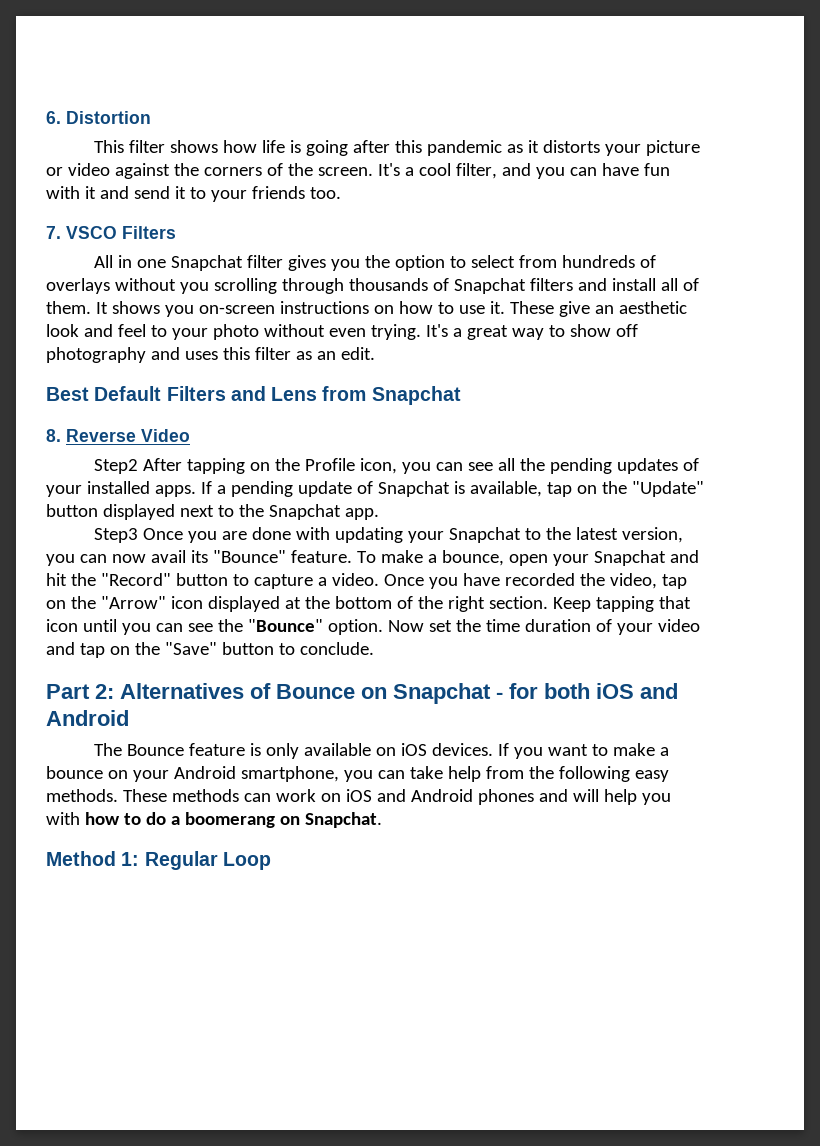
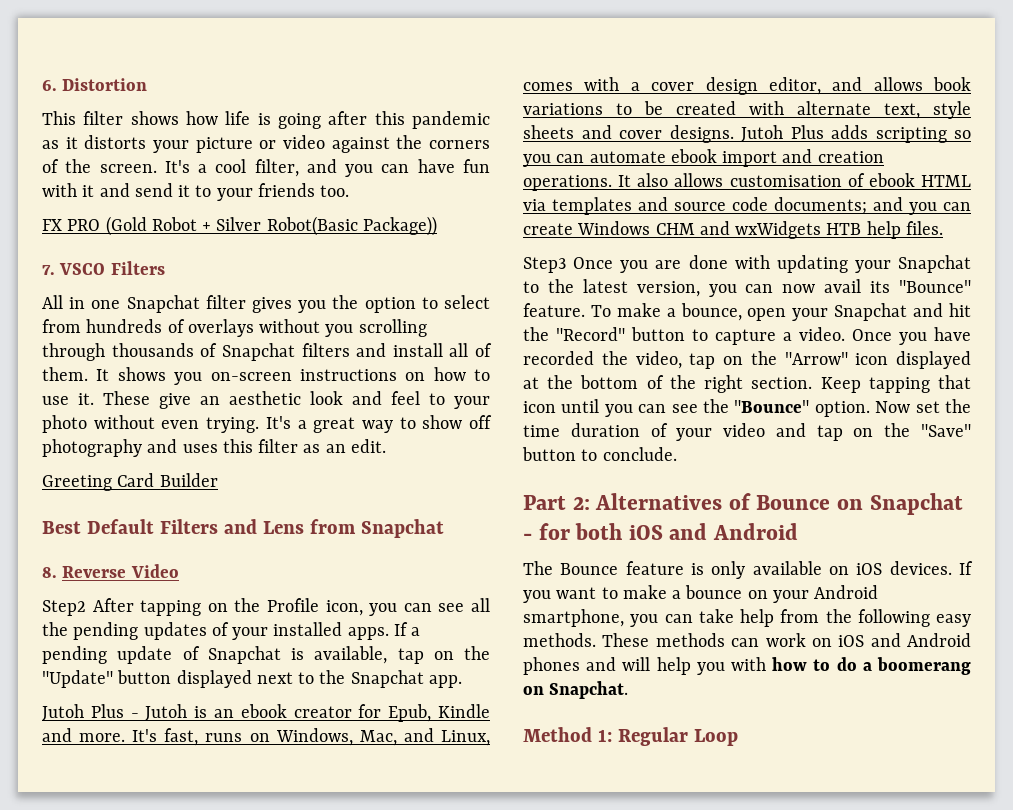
(341, 193) none -> [42,216,437,236] // FX PRO (Gold Robot + Silver Robot(Basic Package))
(375, 353) none -> [42,473,218,491] // Greeting Card Builder
(379, 514) none -> [42,704,491,722] [42,728,490,746] [523,77,971,95] [523,101,971,119] [523,125,971,143] [523,149,884,167] [523,173,971,191] [523,197,971,215] [523,221,943,239] // Jutoh Plus - Jutoh is an ebook creator for Epub, Kindle and more. It's fast, runs on Windows, Mac, and Linux, comes with a cover design editor, and allows book variations to be created with alternate text, style sheets and cover designs. Jutoh Plus adds scripting so you can automate ebook import and creation operations. It also allows customisation of ebook HTML via templates and source code documents; and you can create Windows CHM and wxWidgets HTB help files.

